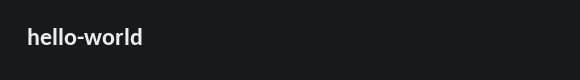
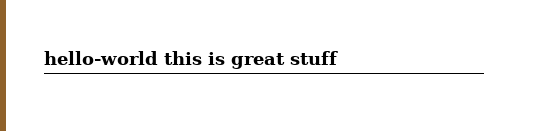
(143, 36) none -> [164,51,338,69] this is great stuff

